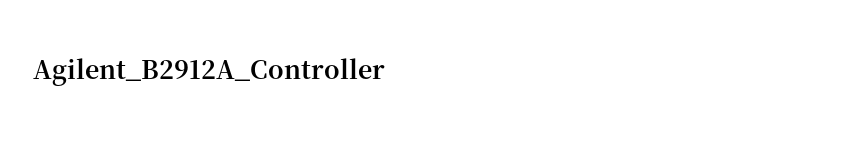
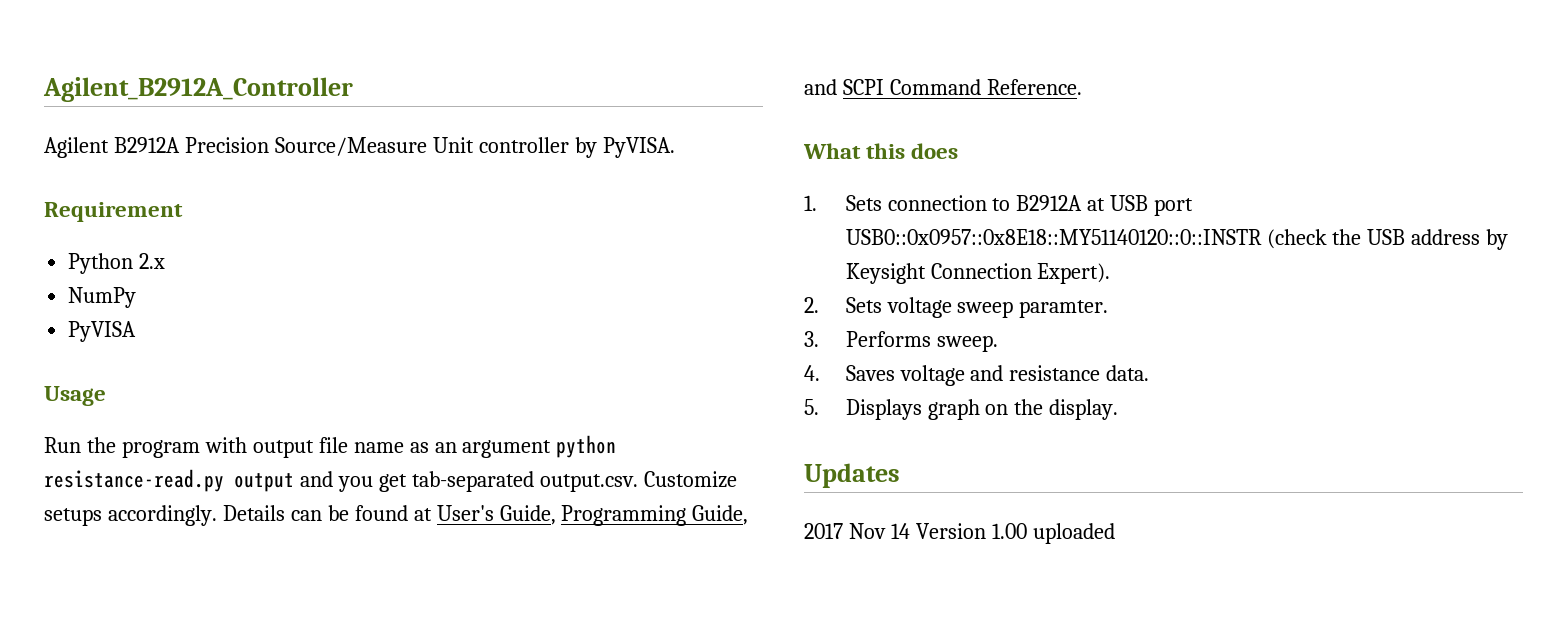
(385, 72) none -> [44,137,675,158] [44,202,183,222] [68,253,166,274] [68,287,137,308] [68,321,137,342] [44,386,106,406] [44,435,617,458] [44,469,737,492] [44,505,749,526] [804,79,1082,95] [803,143,959,159] [804,195,1194,216] [845,229,1509,250] [845,263,1111,284] [804,297,1109,318] [804,331,998,352] [804,365,1150,386] [804,399,1119,420] [804,463,900,488] [804,523,1115,544] // Agilent B2912A Precision Source/Measure Unit controller by PyVISA. // Requirement // Python 2.x // NumPy // PyVISA // Usage // Run the program with output file name as an argument python resistance-read.py output and you get tab-separated output.csv. Customize setups accordingly. Details can be found at User's Guide, Programming Guide, and SCPI Command Reference. // What this does // 1. Sets connection to B2912A at USB port USB0::0x0957::0x8E18::MY51140120::0::INSTR (check the USB address by Keysight Connection Expert). // 2. Sets voltage sweep paramter. // 3. Performs sweep. // 4. Saves voltage and resistance data. // 5. Displays graph on the display. // Updates // 2017 Nov 14 Version 1.00 uploaded

